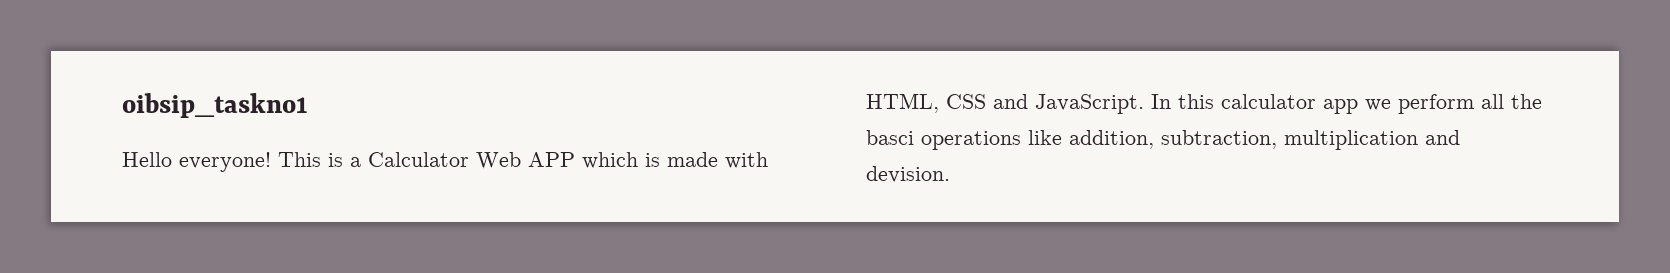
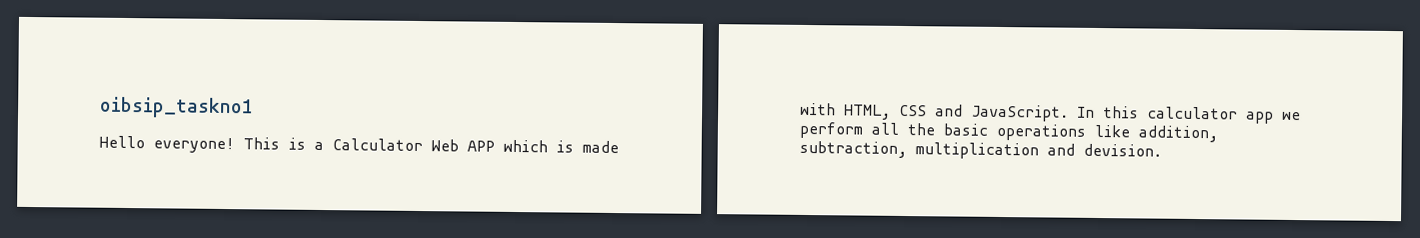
[866,130,914,145] basci -> [943,123,988,136] basic

